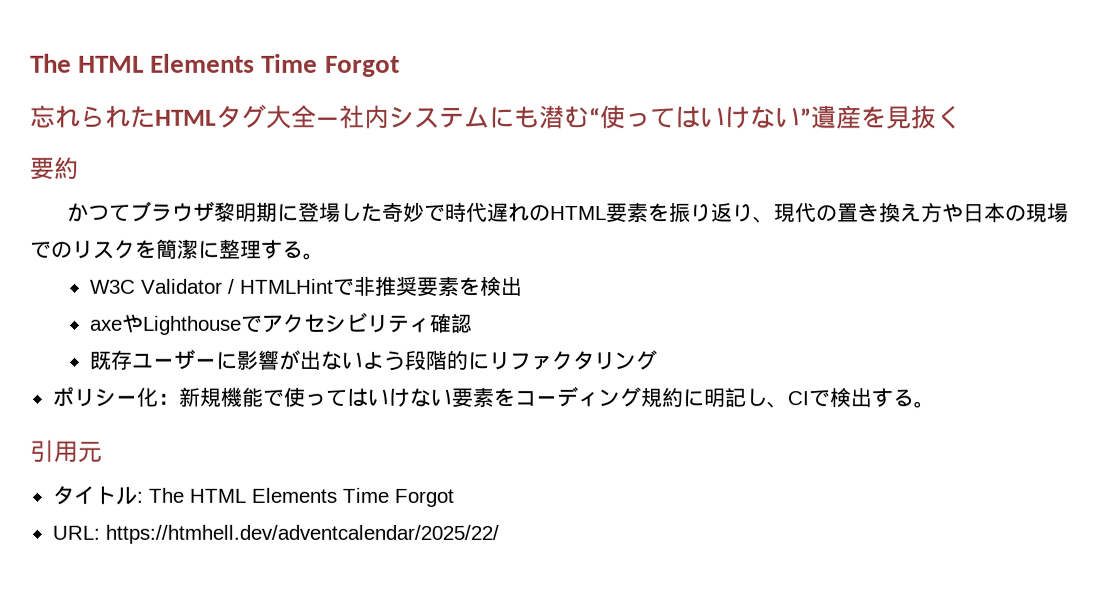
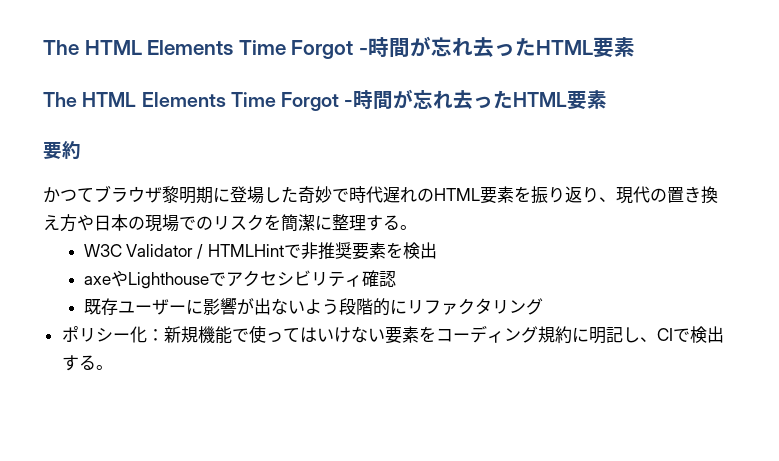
[30,53,400,77] [30,104,962,130] The HTML Elements Time Forgot // 忘れられたHTMLタグ大全—社内システムにも潜む“使ってはいけない”遺産を見抜く -> [43,36,635,59] [43,89,608,111] The HTML Elements Time Forgot -時間が忘れ去ったHTML要素 // The HTML Elements Time Forgot -時間が忘れ去ったHTML要素
[29,439,102,463] [51,485,454,507] [51,524,499,544] // 引用元 // タイトル: The HTML Elements Time Forgot // URL: https://htmhell.dev/adventcalendar/2025/22/ -> (113, 367) none

